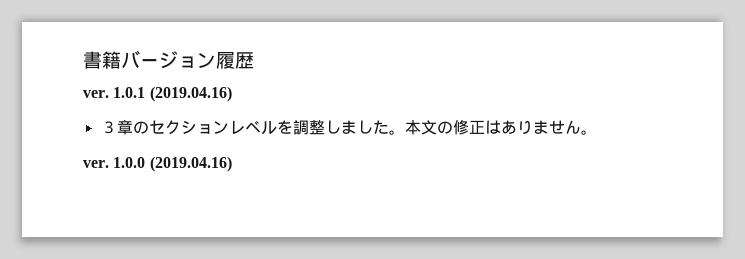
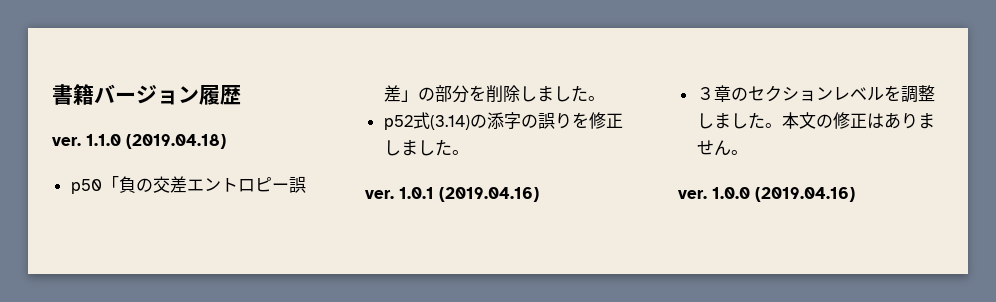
(254, 60) none -> [52,134,226,149] [70,176,306,194] [383,85,605,103] [383,112,623,130] [383,139,469,156] // ver. 1.1.0 (2019.04.18) // p50「負の交差エントロピー誤差」の部分を削除しました。 // p52式(3.14)の添字の誤りを修正しました。

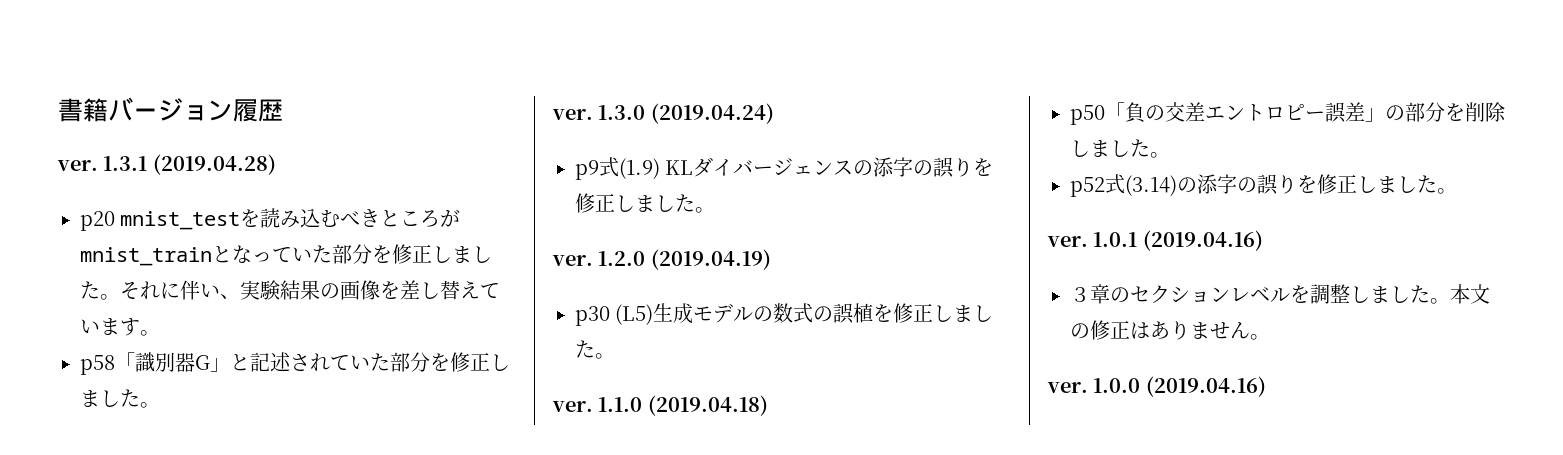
(241, 95) none -> [57,154,276,175] [80,208,461,231] [80,244,492,266] [80,280,500,300] [80,318,160,336] [80,352,510,375] [80,389,160,408] [552,103,774,124] [575,157,994,180] [575,193,715,213] [552,249,771,270] [575,303,994,326] [575,340,615,359] // ver. 1.3.1 (2019.04.28) // p20 mnist_testを読み込むべきところがmnist_trainとなっていた部分を修正しました。それに伴い、実験結果の画像を差し替えています。 // p58「識別器G」と記述されていた部分を修正しました。 // ver. 1.3.0 (2019.04.24) // p9式(1.9) KLダイバージェンスの添字の誤りを修正しました。 // ver. 1.2.0 (2019.04.19) // p30 (L5)生成モデルの数式の誤植を修正しました。

